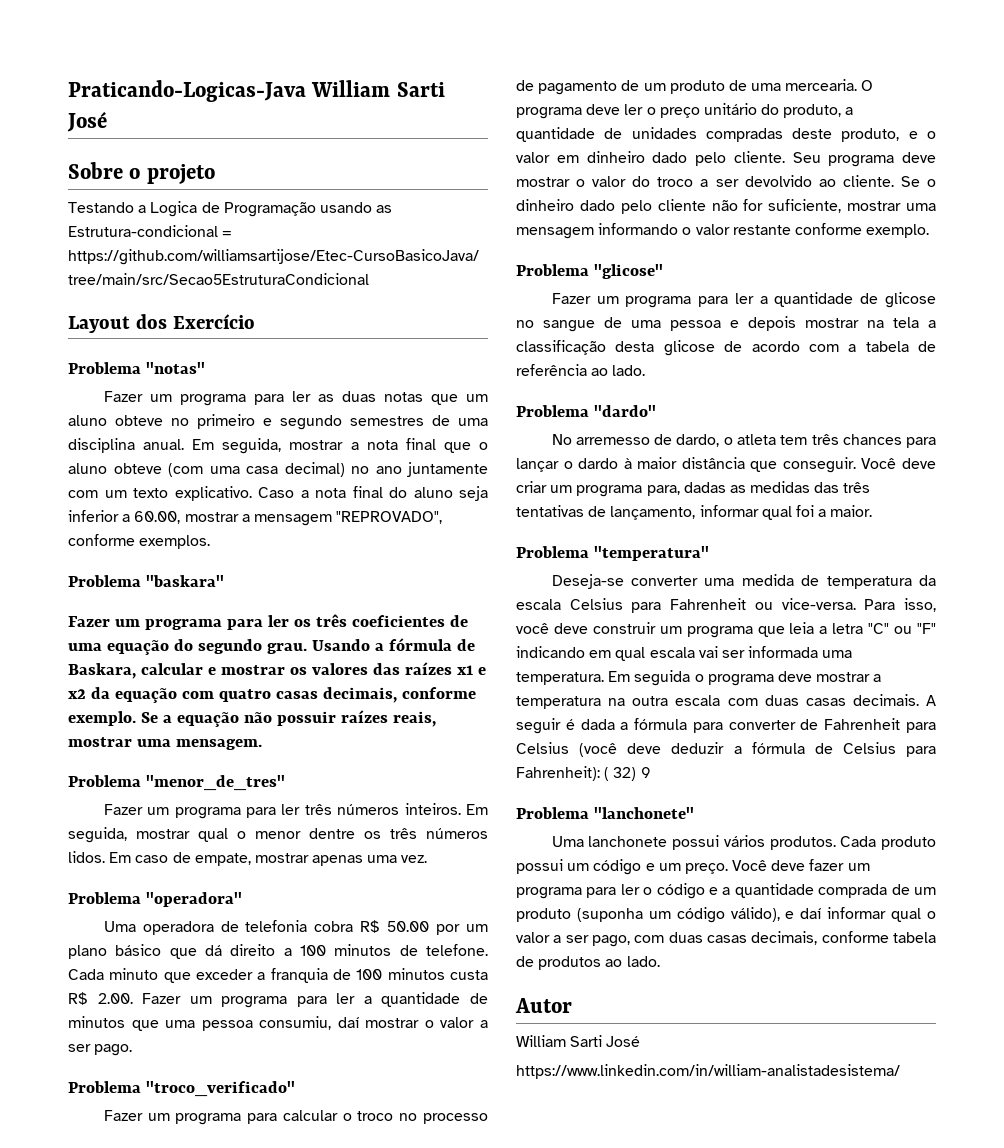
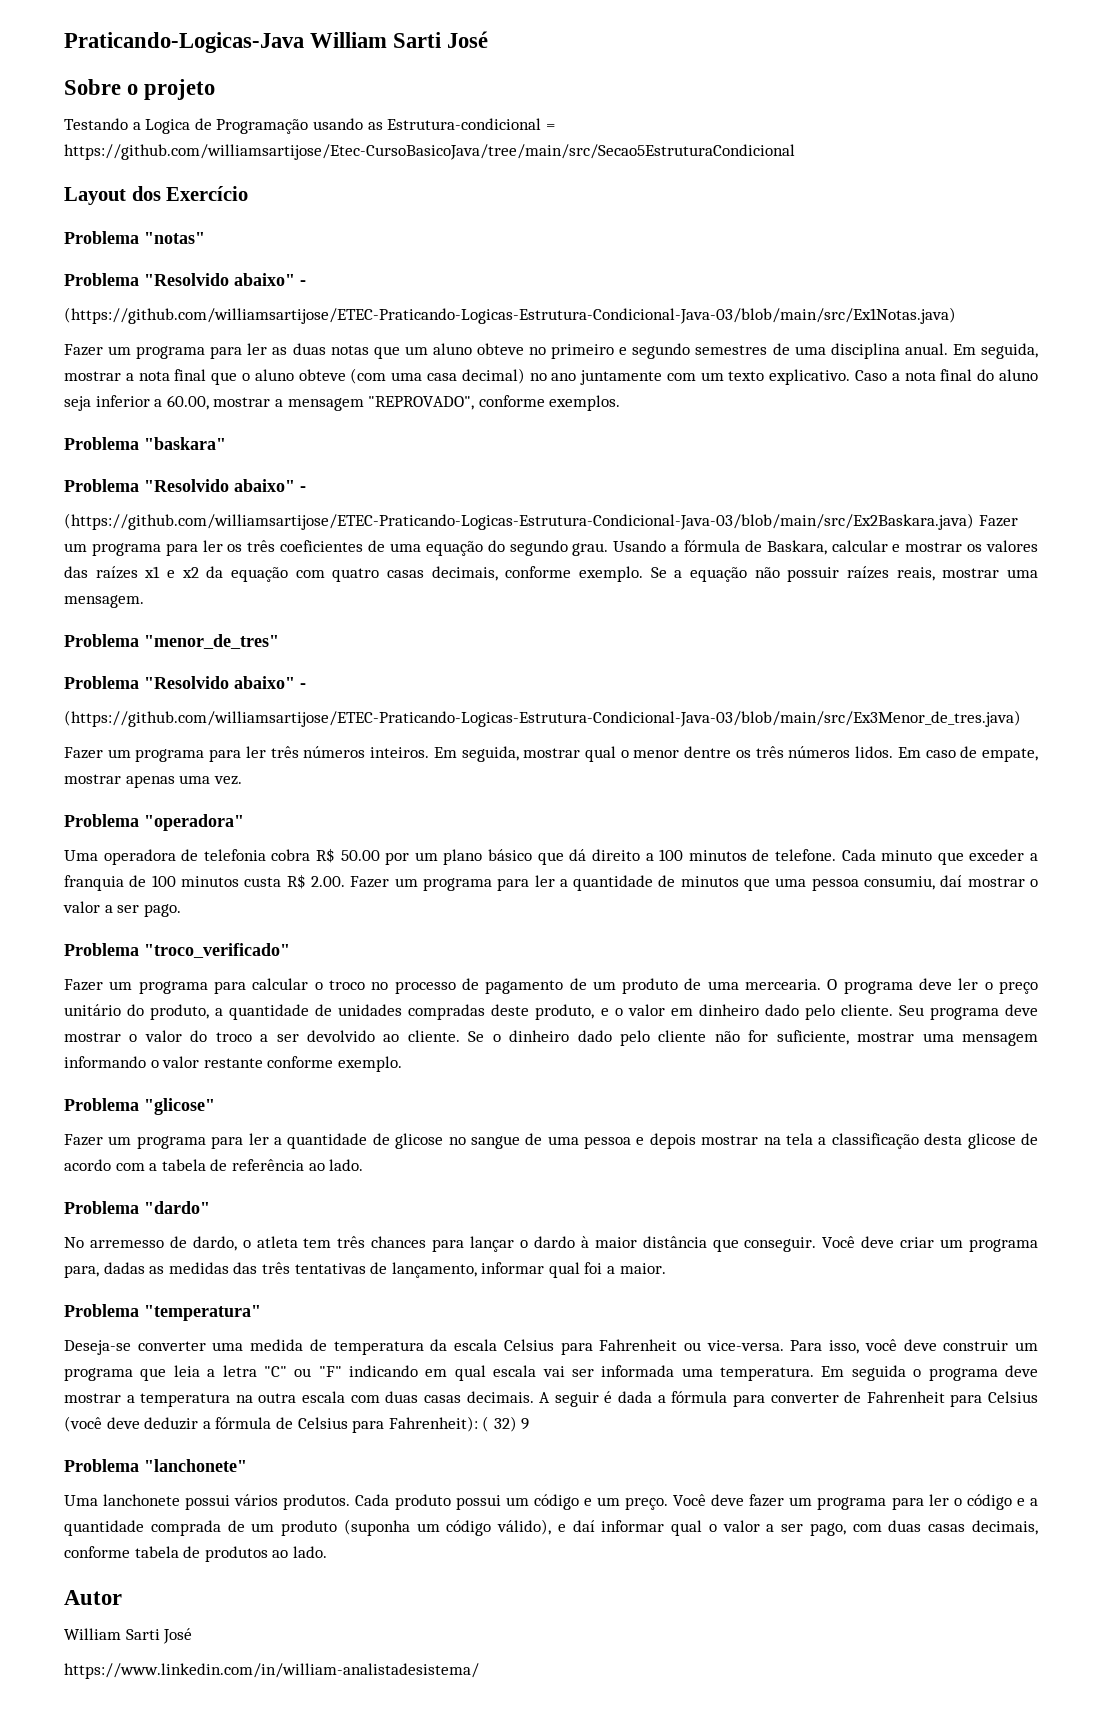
(205, 368) none -> [64,273,306,286] [64,307,956,324] // Problema "Resolvido abaixo" - // (https://github.com/williamsartijose/ETEC-Praticando-Logicas-Estrutura-Condicional-Java-03/blob/main/src/Ex1Notas.java)
(224, 581) none -> [64,479,306,492] [64,513,974,530] Problema "Resolvido abaixo" - // (https://github.com/williamsartijose/ETEC-Praticando-Logicas-Estrutura-Condicional-Java-03/blob/main/src/Ex2Baskara.java)
(285, 783) none -> [64,676,306,689] [64,710,1021,727] // Problema "Resolvido abaixo" - // (https://github.com/williamsartijose/ETEC-Praticando-Logicas-Estrutura-Condicional-Java-03/blob/main/src/Ex3Menor_de_tres.java)

